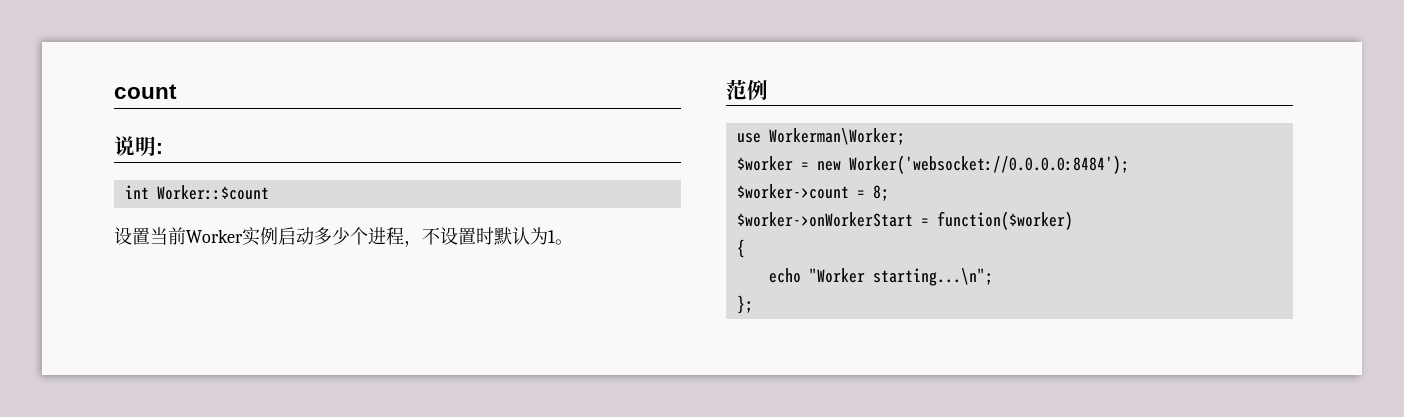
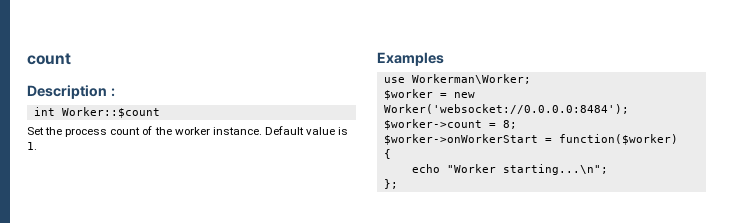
[114,136,156,156] 说明 -> [27,85,107,99] Description
[114,227,573,247] [726,79,768,100] 设置当前Worker实例启动多少个进程，不设置时默认为1。 // 范例 -> [27,126,349,137] [27,142,37,150] [377,52,444,66] Set the process count of the worker instance. Default value is 1. // Examples

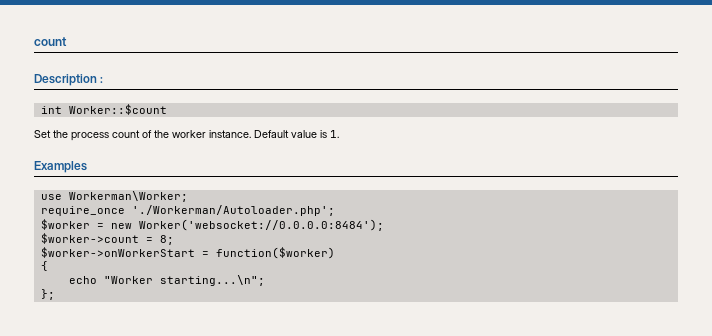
(531, 79) none -> [40,205,335,216] // require_once './Workerman/Autoloader.php';

